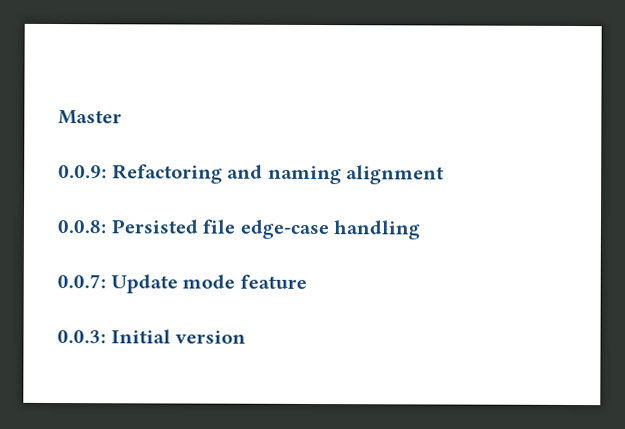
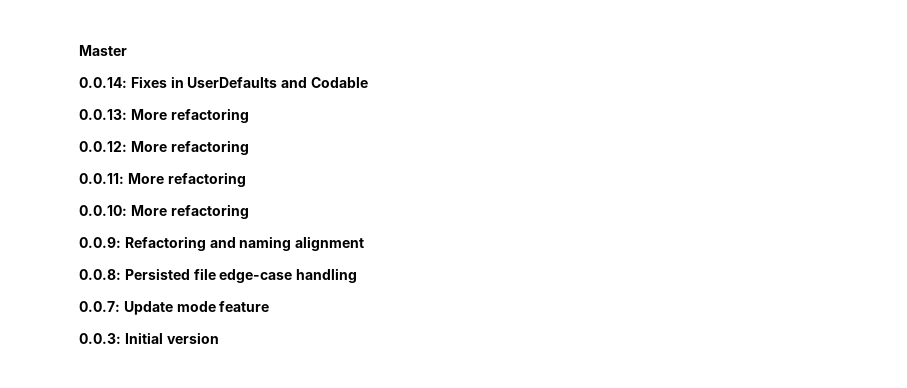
(122, 117) none -> [79,76,368,88] [79,108,249,123] [79,140,249,155] [79,172,246,187] [79,204,249,219] // 0.0.14: Fixes in UserDefaults and Codable // 0.0.13: More refactoring // 0.0.12: More refactoring // 0.0.11: More refactoring // 0.0.10: More refactoring

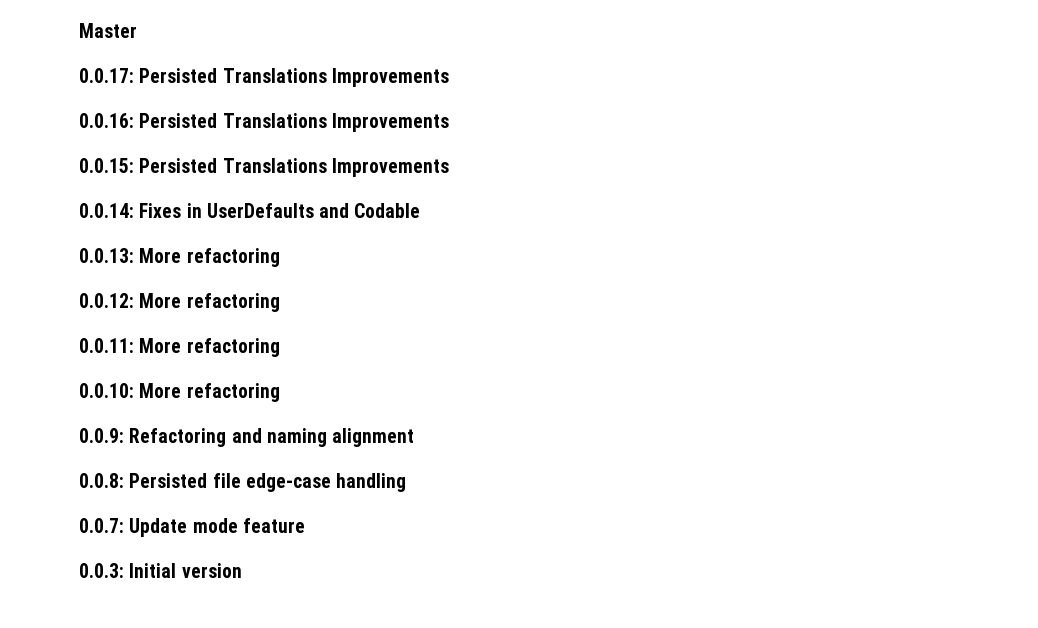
(127, 50) none -> [79,68,449,87] [79,113,449,132] [79,158,449,177] // 0.0.17: Persisted Translations Improvements // 0.0.16: Persisted Translations Improvements // 0.0.15: Persisted Translations Improvements

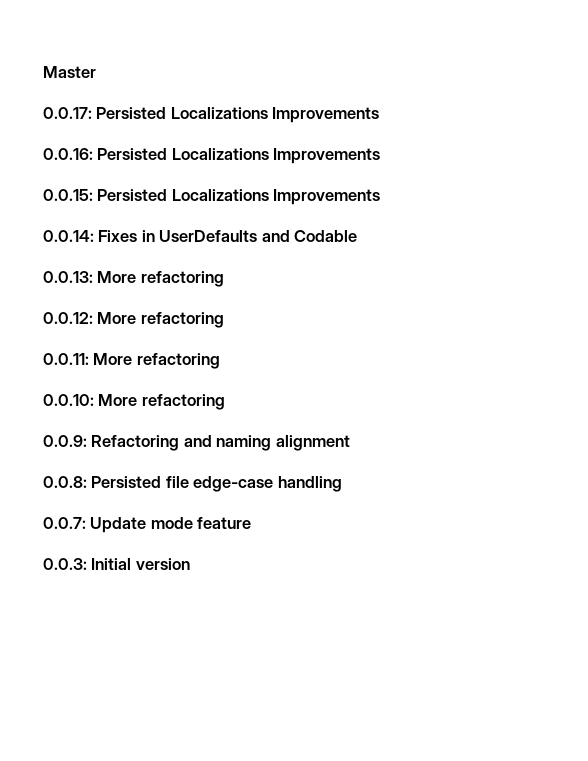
[222,68,327,83] Translations -> [170,107,268,119] Localizations
[222,113,327,128] Translations -> [171,148,269,160] Localizations
[222,158,327,173] Translations -> [171,189,269,201] Localizations

